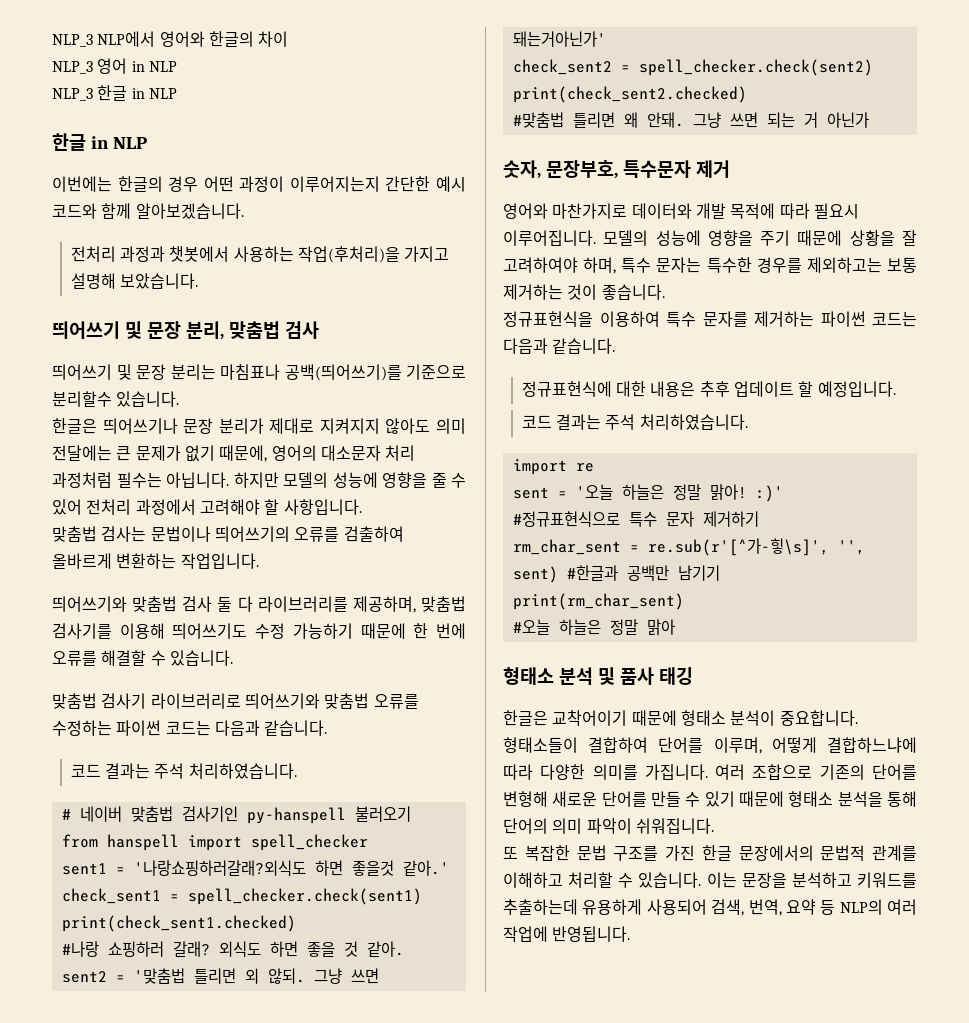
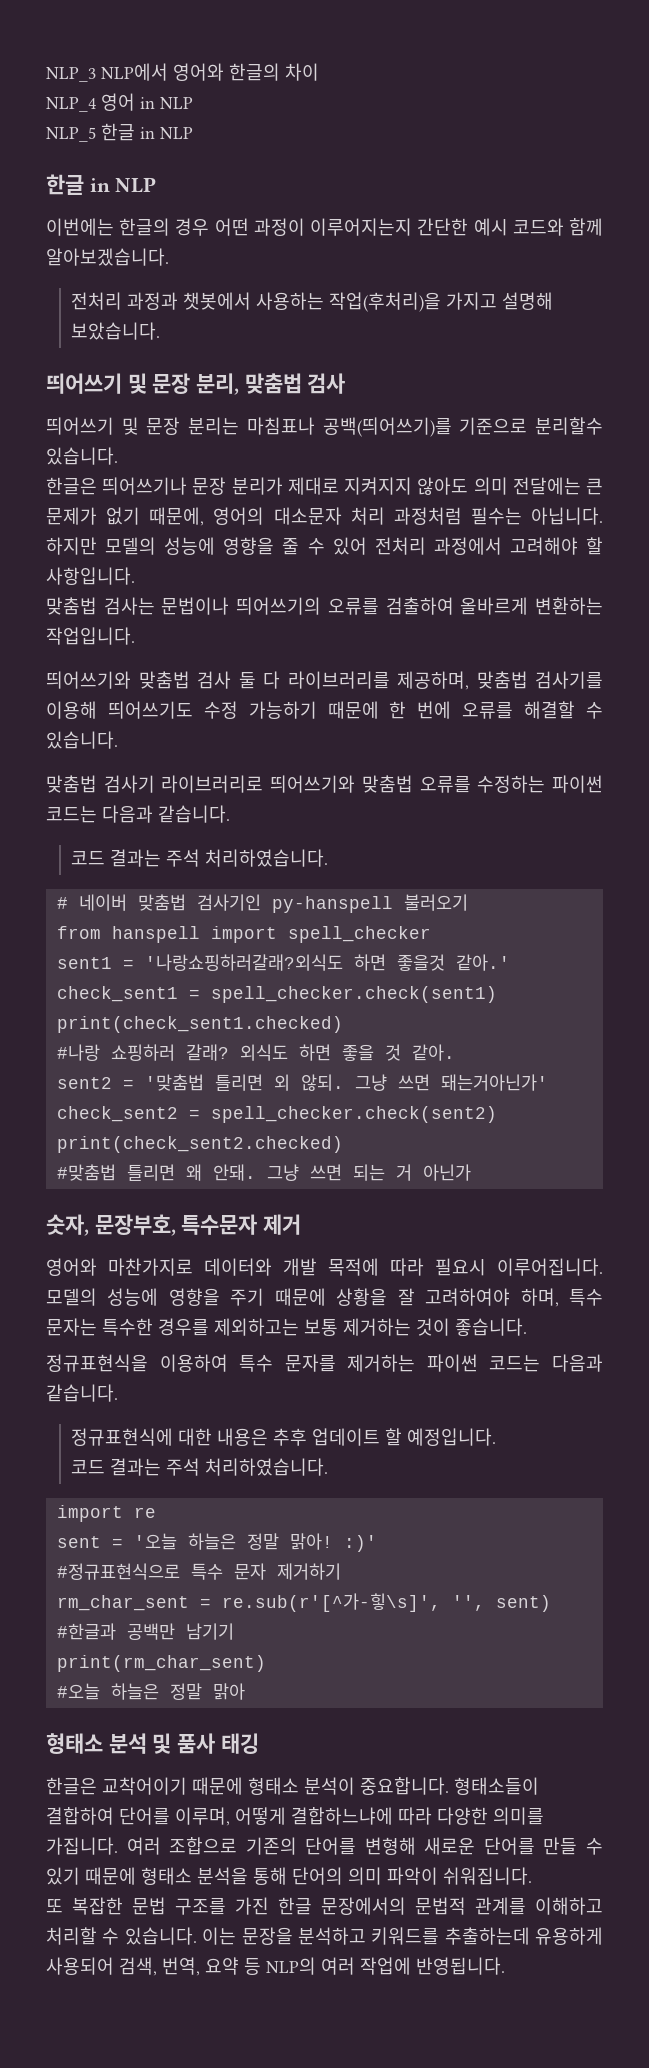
[52,61,93,74] NLP_3 -> [46,97,96,112] NLP_4
[52,88,93,101] NLP_3 -> [46,127,96,142] NLP_5

